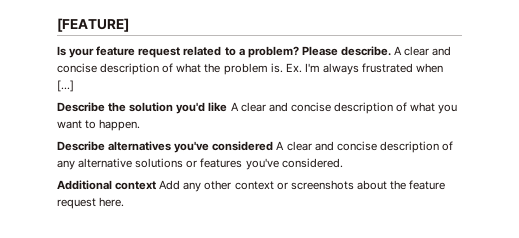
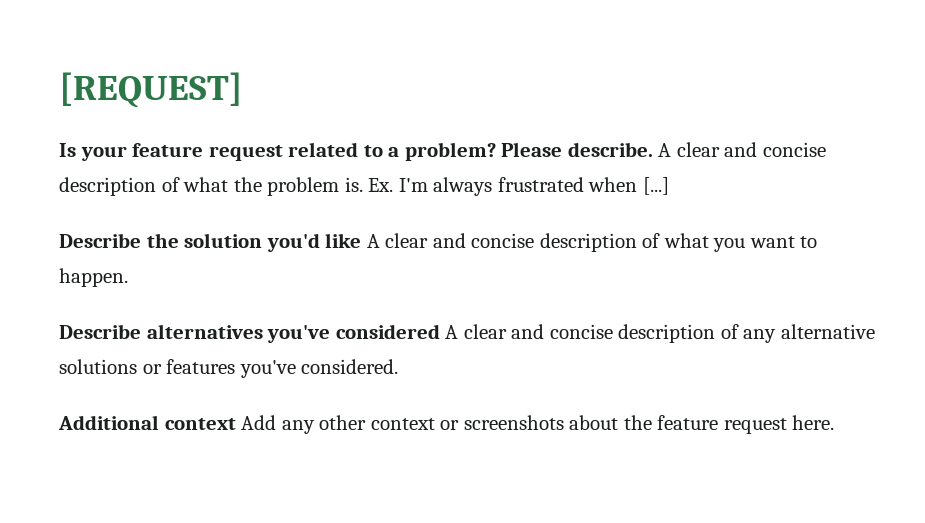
[57,18,129,32] [FEATURE] -> [59,72,243,108] [REQUEST]

